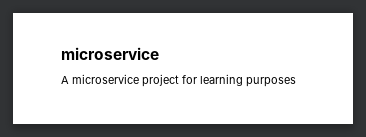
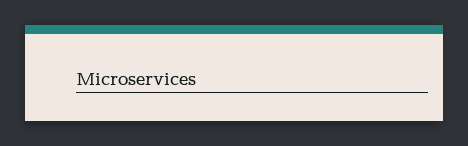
[61,47,159,60] [61,74,296,87] microservice // A microservice project for learning purposes -> [76,73,196,85] Microservices

